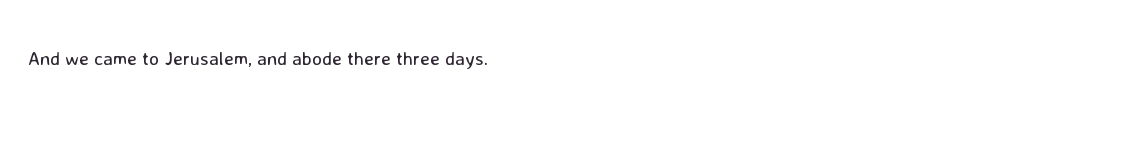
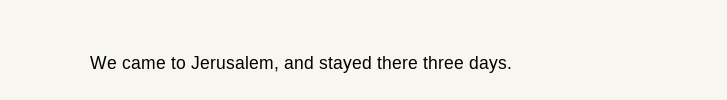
[28,52,90,65] And we -> [90,56,117,69] We
[291,52,342,65] abode -> [319,56,372,73] stayed

